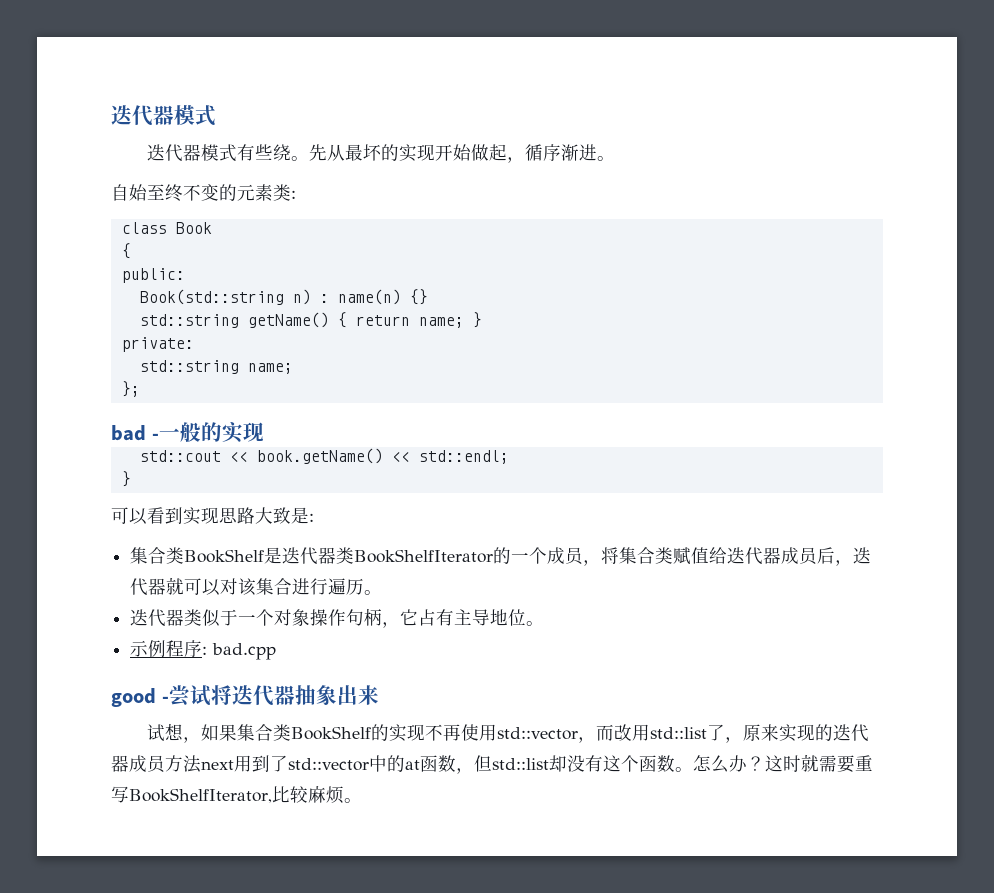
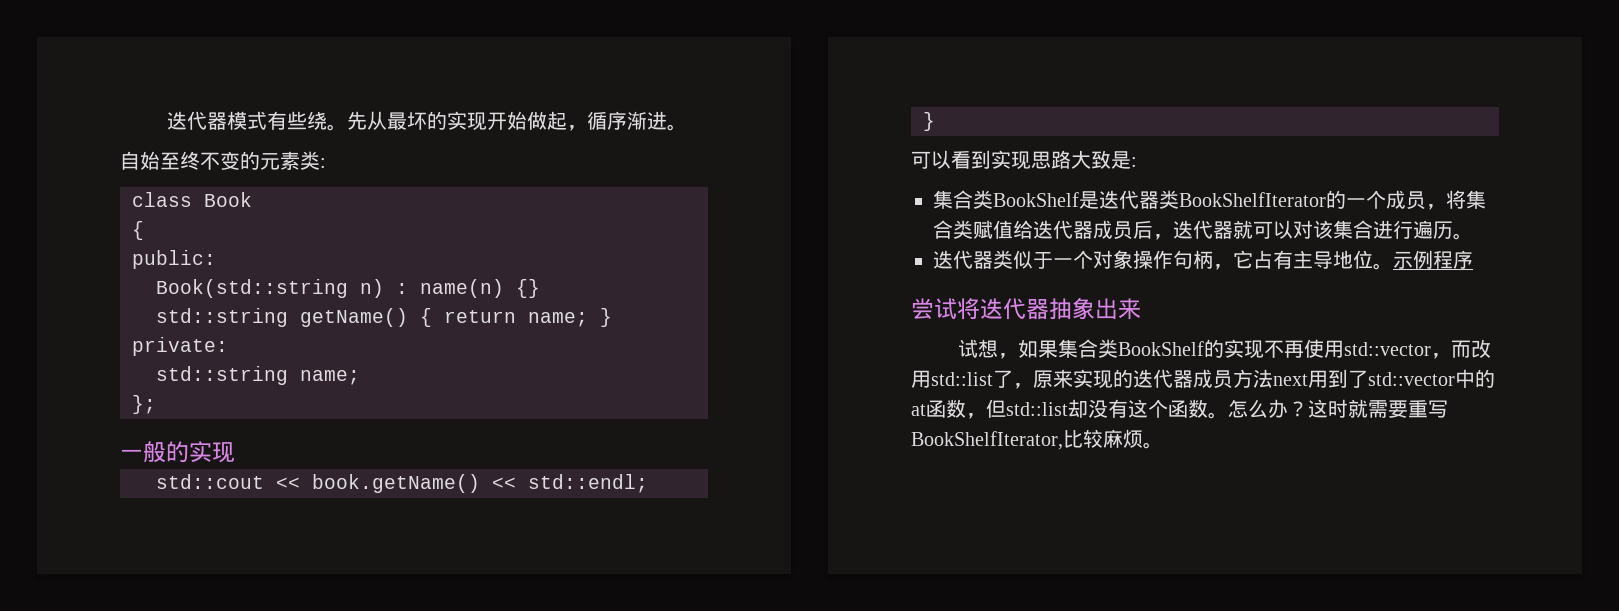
[111,105,216,126] [146,144,237,162] 迭代器模式 // 迭代器模式 -> [166,111,267,130] 迭代器模式
[111,425,159,441] bad - -> (156, 404) none
(545, 623) // -> (1393, 266) none
[202,643,277,660] [111,688,169,707] : bad.cpp // good - -> (1473, 259) //

